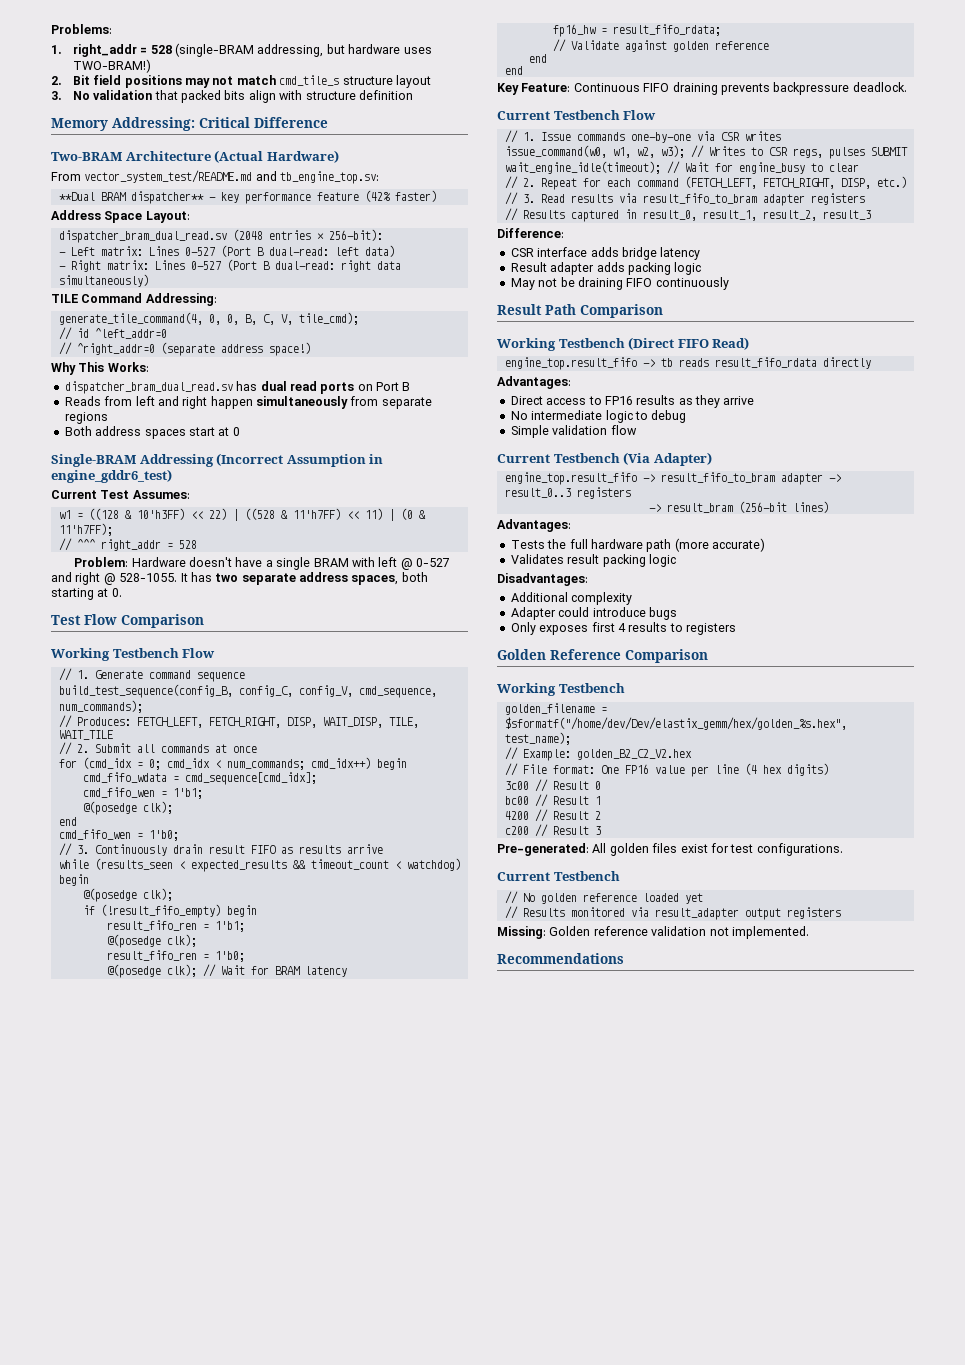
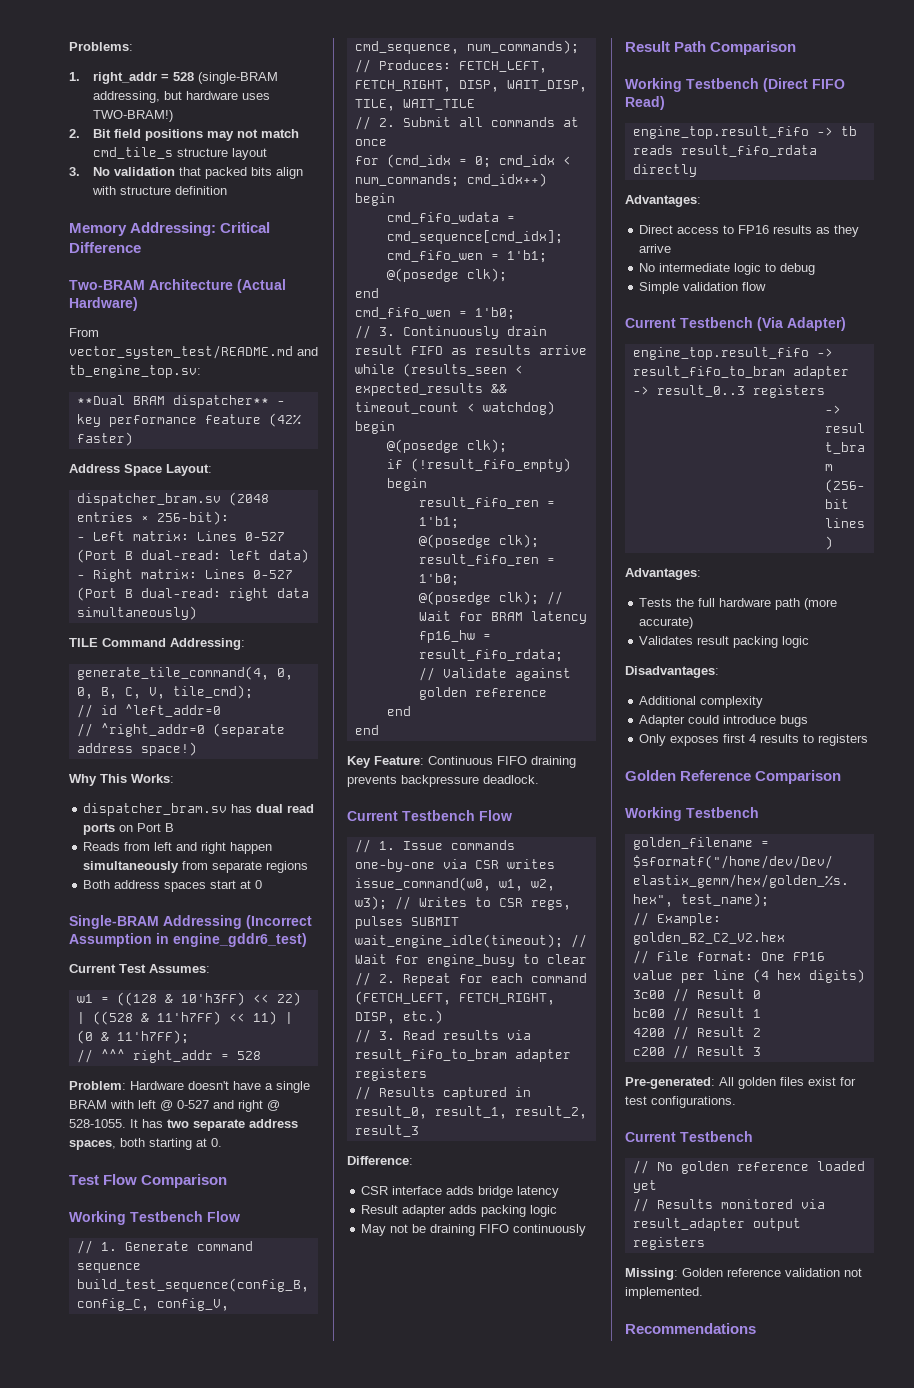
[58,230,227,243] dispatcher_bram_dual_read.sv -> [76,493,221,506] dispatcher_bram.sv
[64,381,233,394] dispatcher_bram_dual_read.sv -> [83,803,228,816] dispatcher_bram.sv

